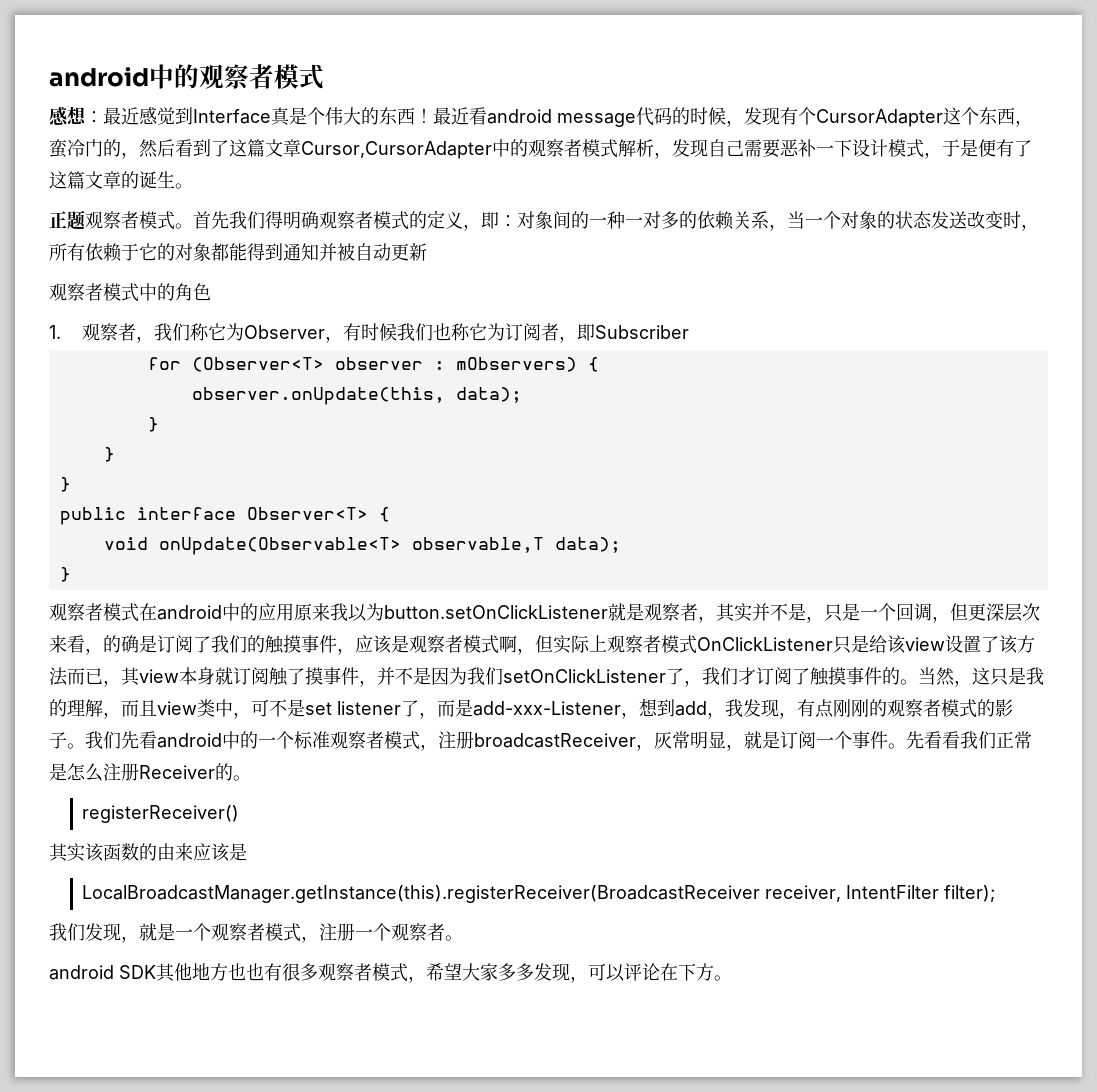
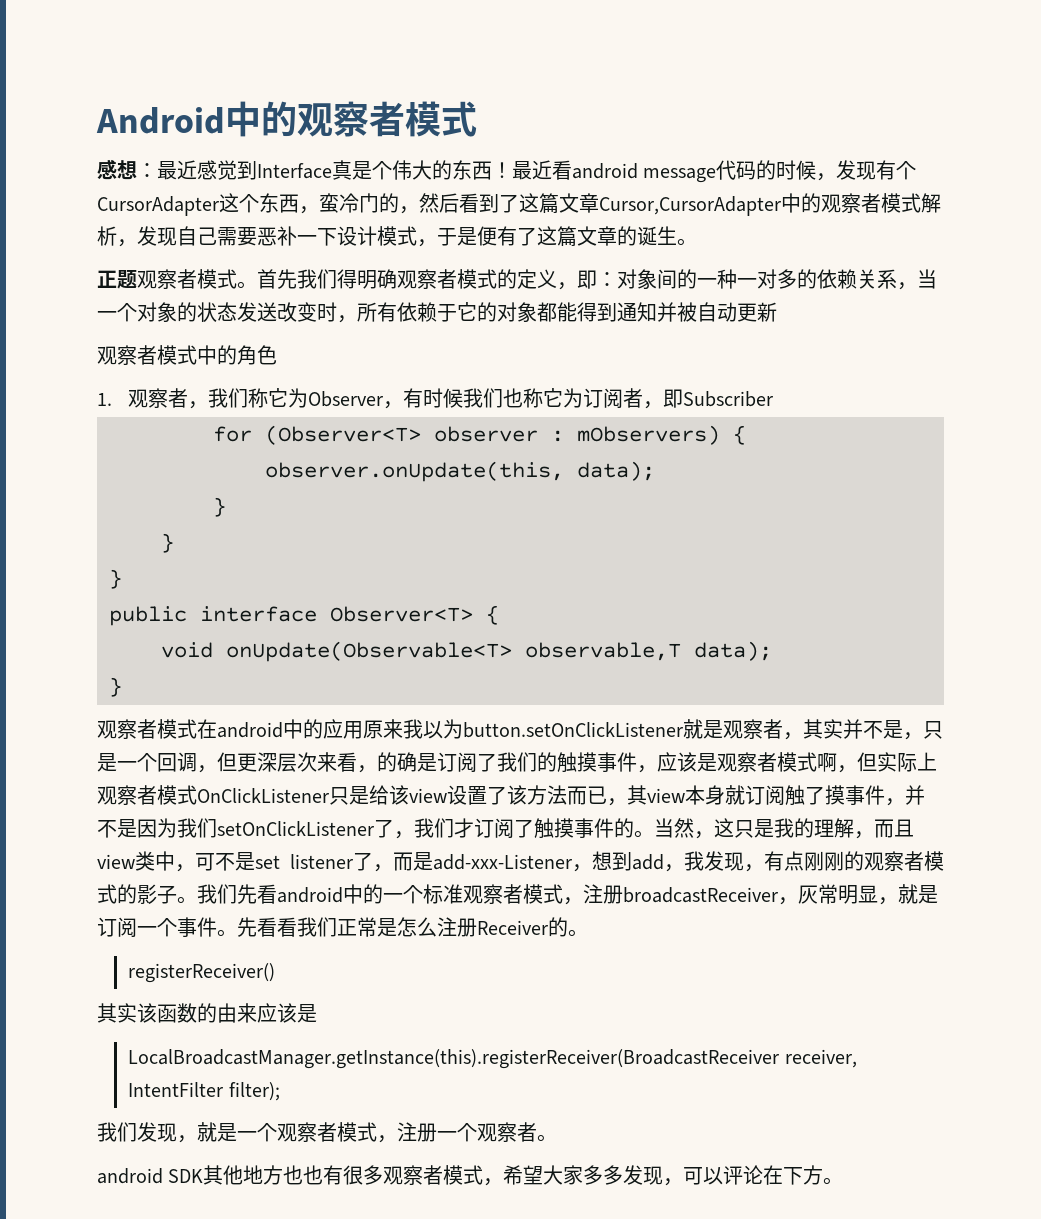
[49,67,149,87] android -> [96,107,225,134] Android

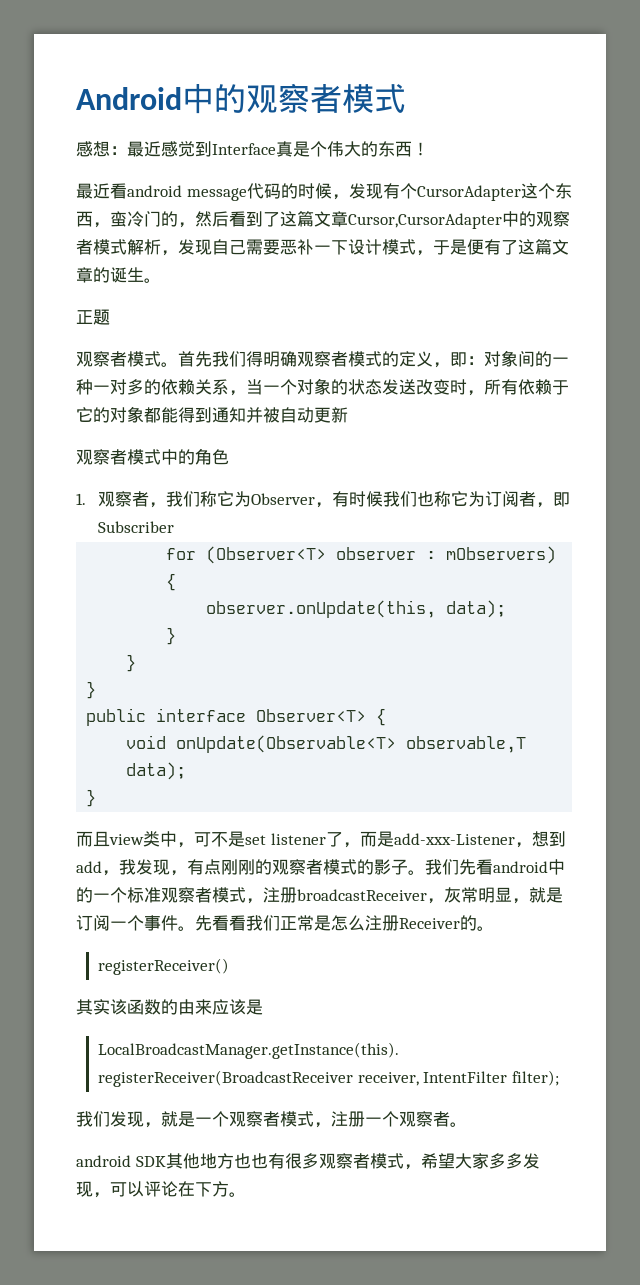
(512, 170) none -> (429, 149) //
(137, 279) none -> (110, 317) //
[97,719,943,740] [97,752,937,773] [97,785,925,806] [97,818,874,839] 观察者模式在android中的应用原来我以为button.setOnClickListener就是观察者，其实并不是，只是一个回调，但更深层次来看，的确是订阅了我们的触摸事件，应该是观察者模式啊，但实际上观察者模式OnClickListener只是给该view设置了该方法而已，其view本身就订阅触了摸事件，并不是因为我们setOnClickListener了，我们才订阅了触摸事件的。当然，这只是我的理解， -> (97, 798) none

